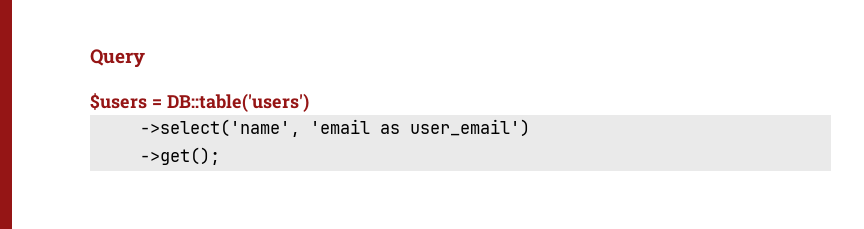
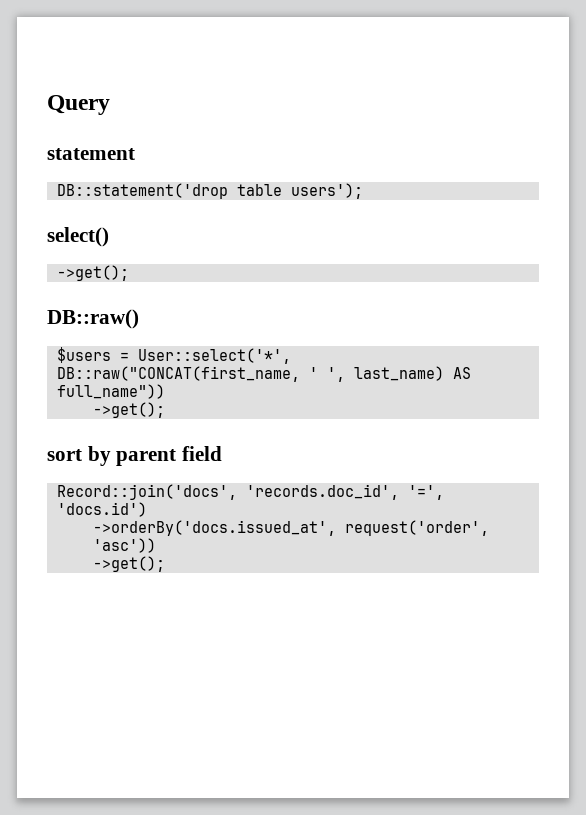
[90,93,309,112] [140,119,531,137] $users = DB::table('users') // ->select('name', 'email as user_email') -> [47,148,135,160] [56,183,363,199] [47,227,109,247] [56,265,129,281] [47,309,139,329] [56,347,291,364] [56,366,471,382] [56,384,165,399] [92,402,165,418] [47,446,223,466] [56,484,444,500] [56,502,147,517] [92,520,489,536] [92,538,156,553] statement // DB::statement('drop table users'); // select() // ->get(); // DB::raw() // $users = User::select('*', DB::raw("CONCAT(first_name, ' ', last_name) AS full_name")) // ->get(); // sort by parent field // Record::join('docs', 'records.doc_id', '=', 'docs.id') // ->orderBy('docs.issued_at', request('order', 'asc'))

